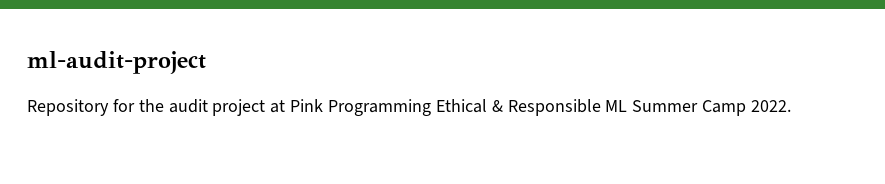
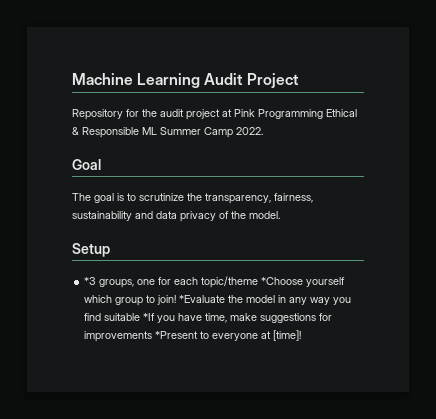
[27,51,206,74] ml-audit-project -> [72,73,299,88] Machine Learning Audit Project
(792, 106) none -> [72,159,101,170] [72,193,313,204] [72,211,280,222] [72,243,110,257] [84,276,346,288] [84,295,352,306] [84,313,333,323] [84,330,302,342] // Goal // The goal is to scrutinize the transparency, fairness, sustainability and data privacy of the model. // Setup // *3 groups, one for each topic/theme *Choose yourself which group to join! *Evaluate the model in any way you find suitable *If you have time, make suggestions for improvements *Present to everyone at [time]!

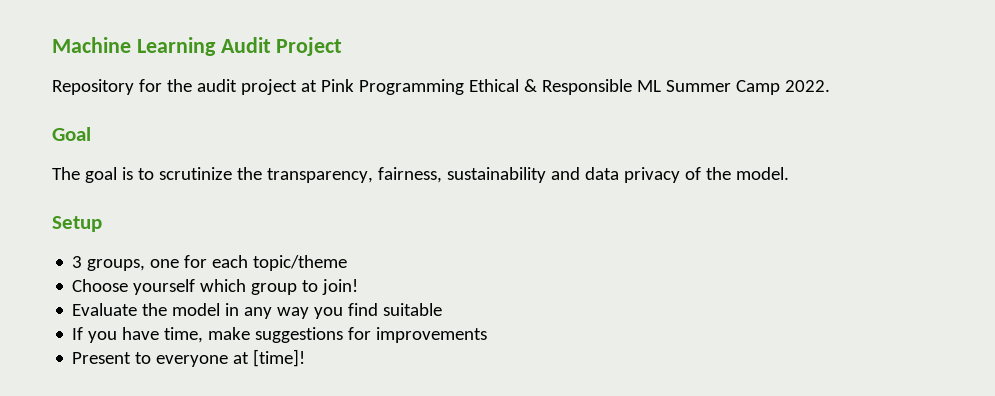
[84,277,97,285] *3 -> [72,256,83,268] 3
[261,277,304,285] *Choose -> [72,279,129,292] // Choose
[179,295,226,303] *Evaluate -> [72,303,138,316] // Evaluate
[143,313,156,321] *If -> [72,327,84,340] // If
[155,331,199,339] *Present -> [72,352,132,364] // Present

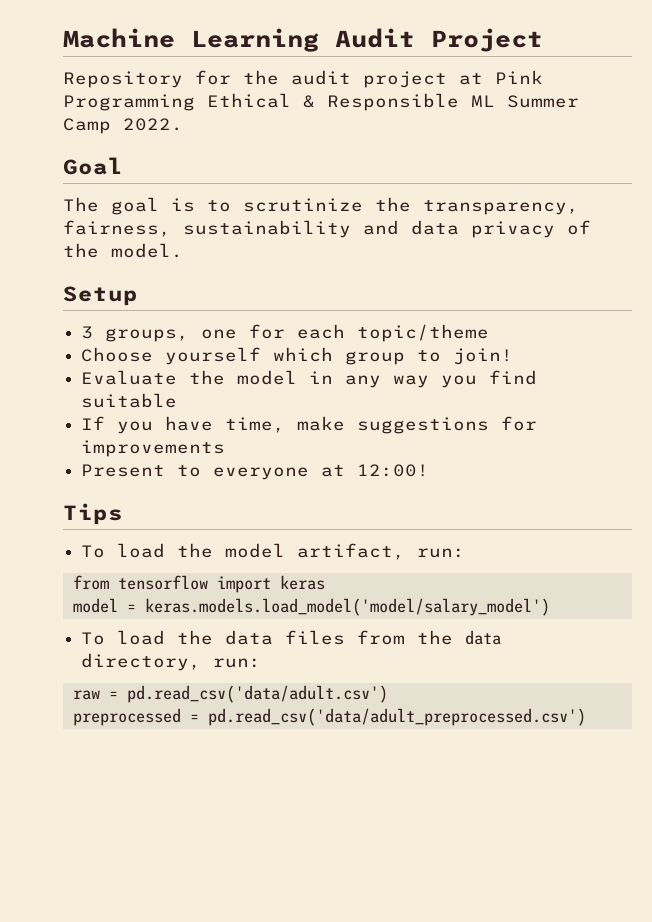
[253,349,306,367] [time]! -> [357,464,430,477] [63,503,123,525] [81,543,466,560] [72,575,325,593] [72,598,550,616] [81,630,502,645] [81,653,262,671] [72,685,388,703] [72,708,586,726] 12:00! // Tips // To load the model artifact, run: // from tensorflow import keras // model = keras.models.load_model('model/salary_model') // To load the data files from the data directory, run: // raw = pd.read_csv('data/adult.csv') // preprocessed = pd.read_csv('data/adult_preprocessed.csv')

